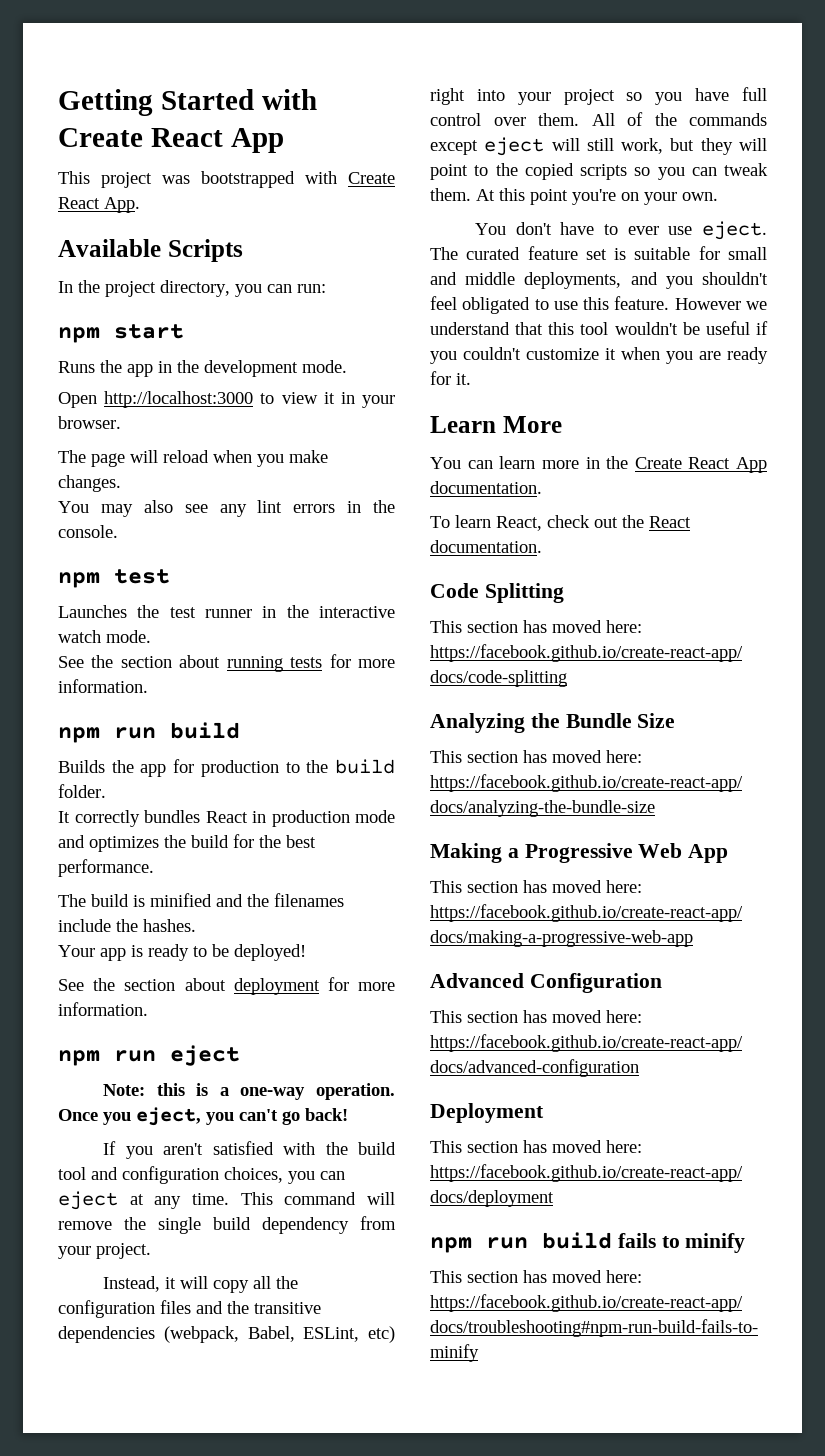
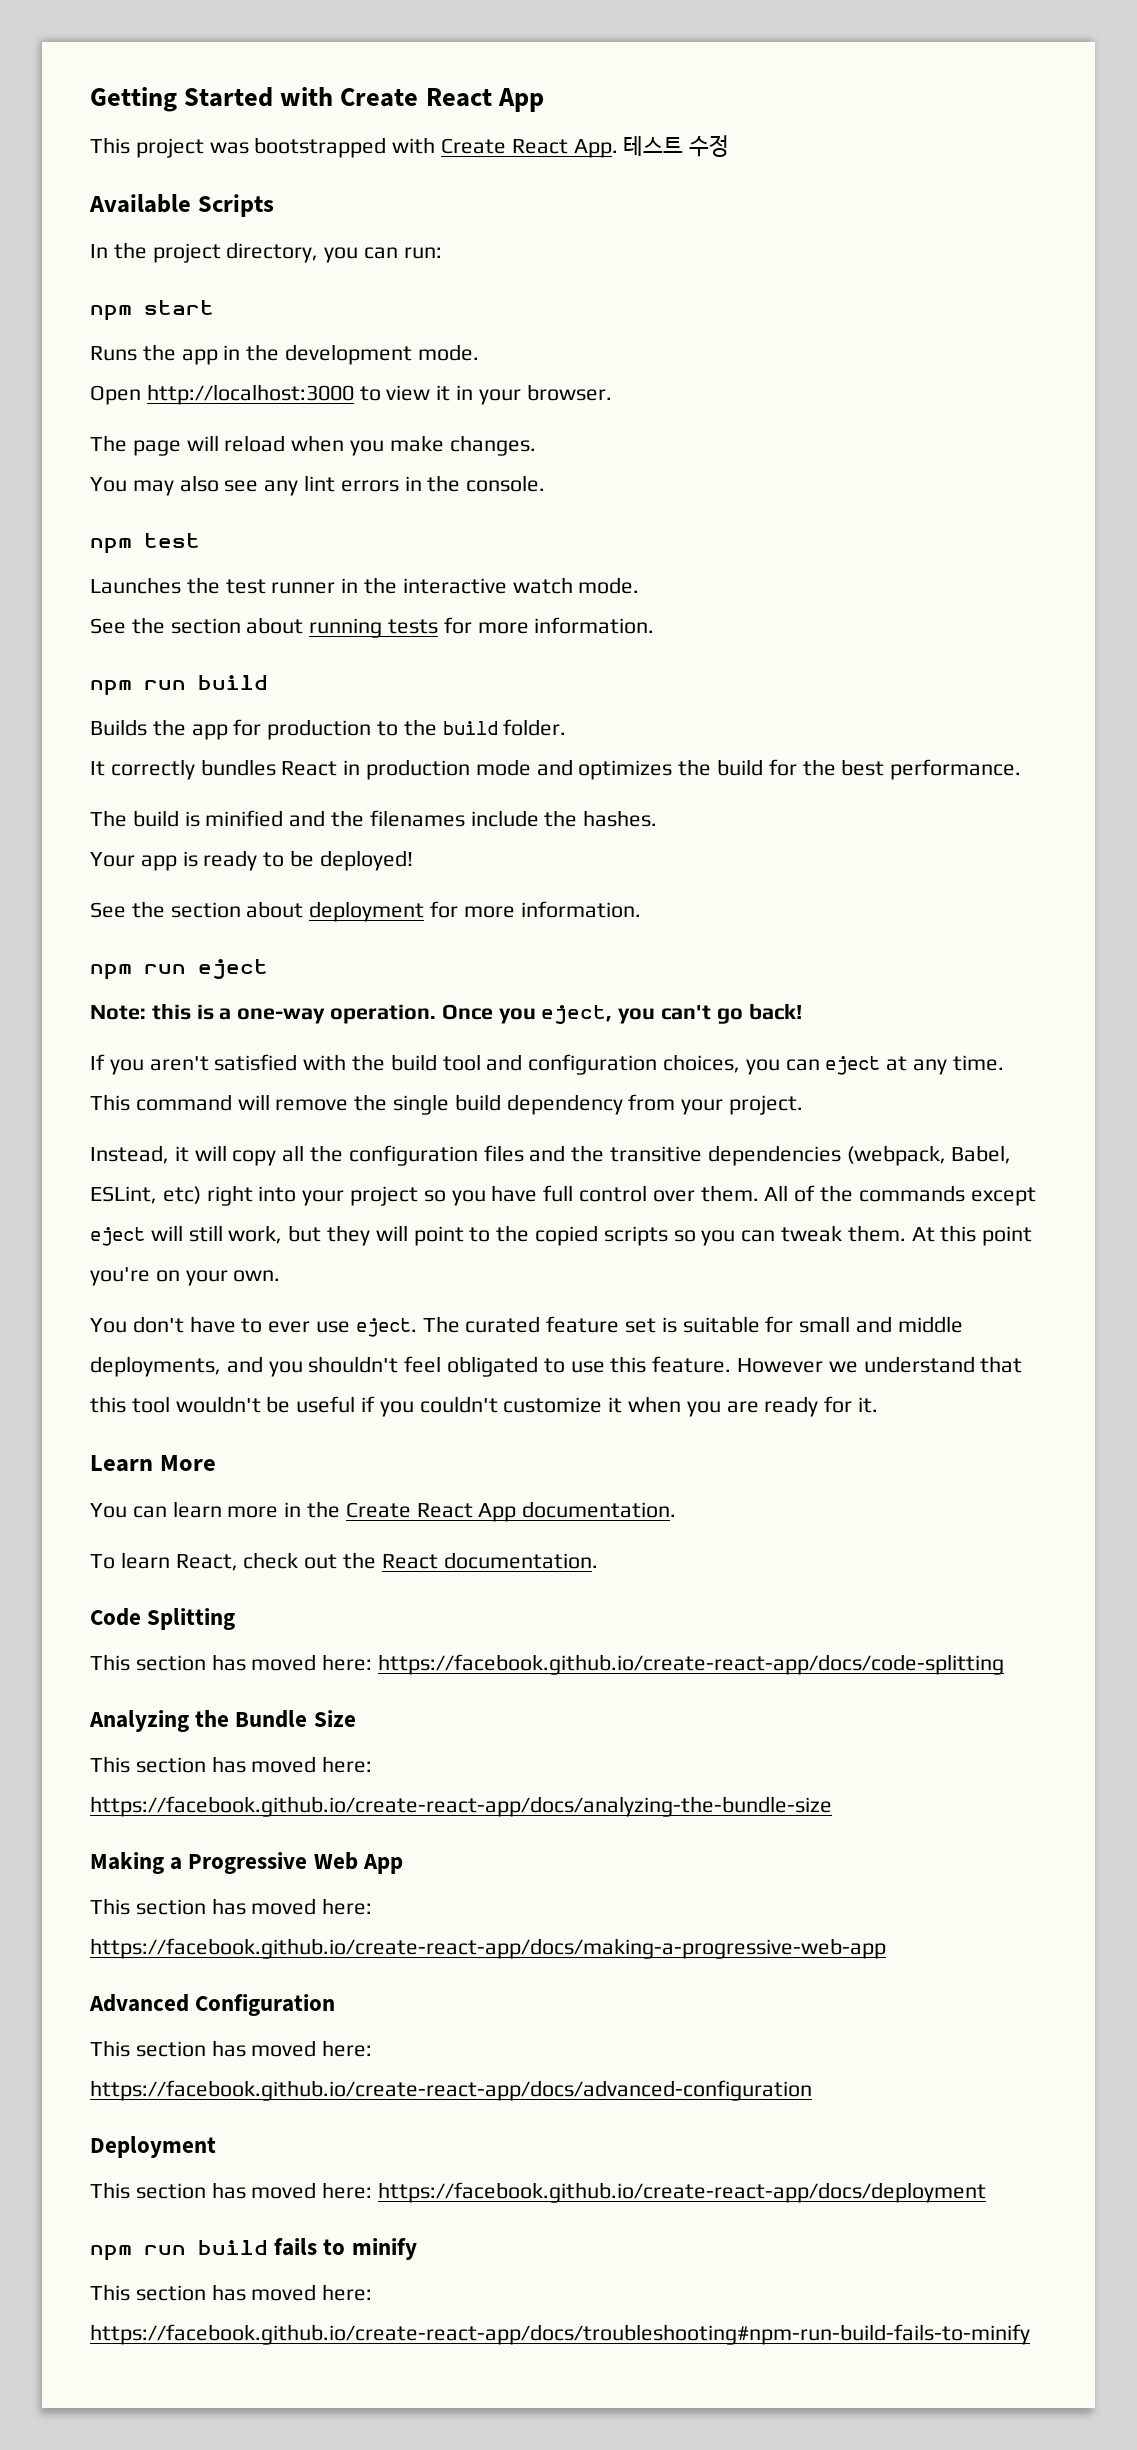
(140, 205) none -> [623,135,730,157] 테스트 수정

